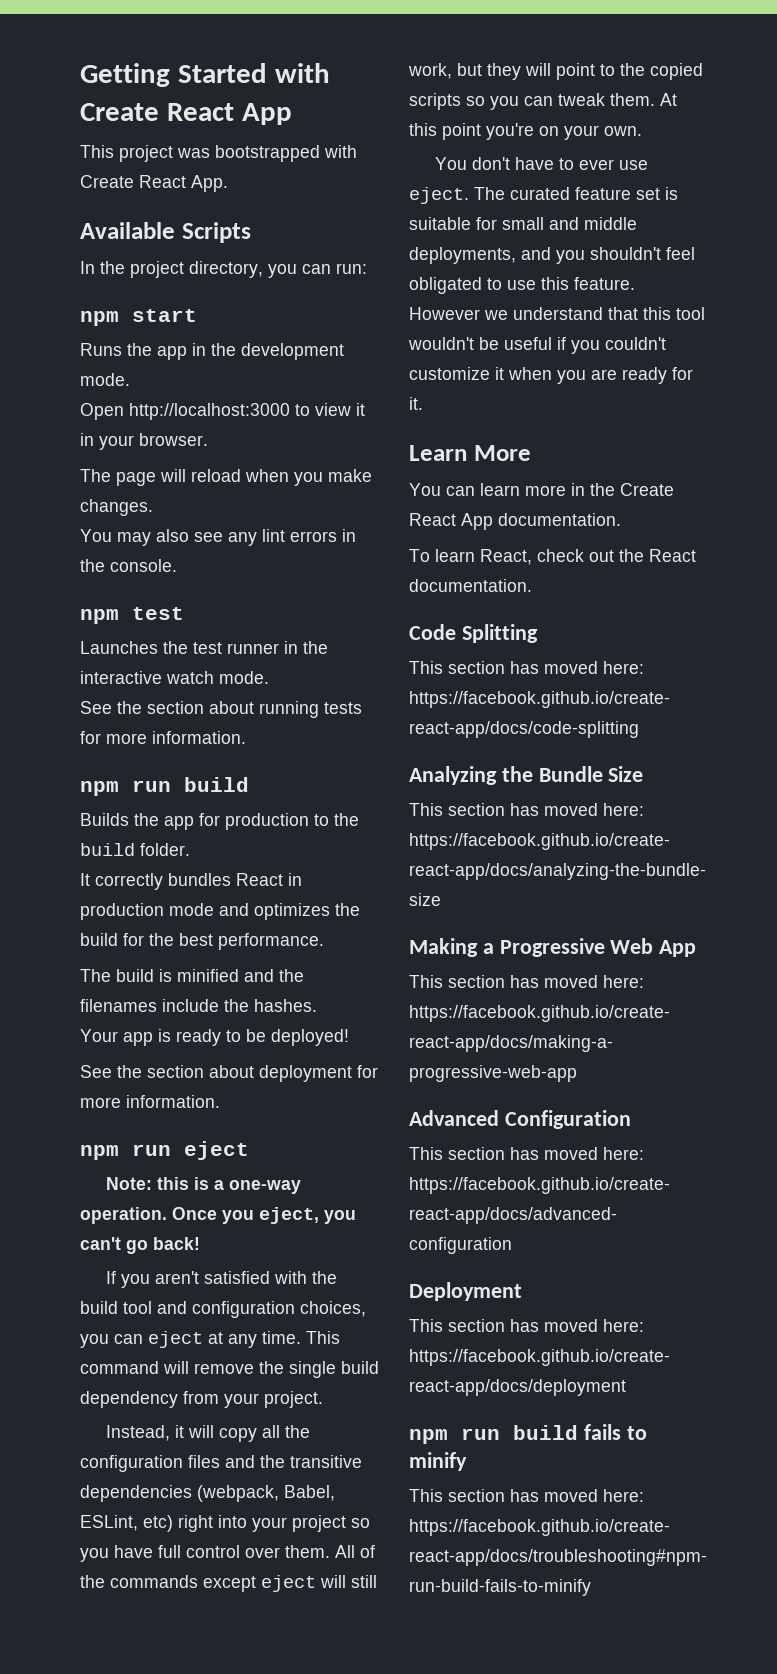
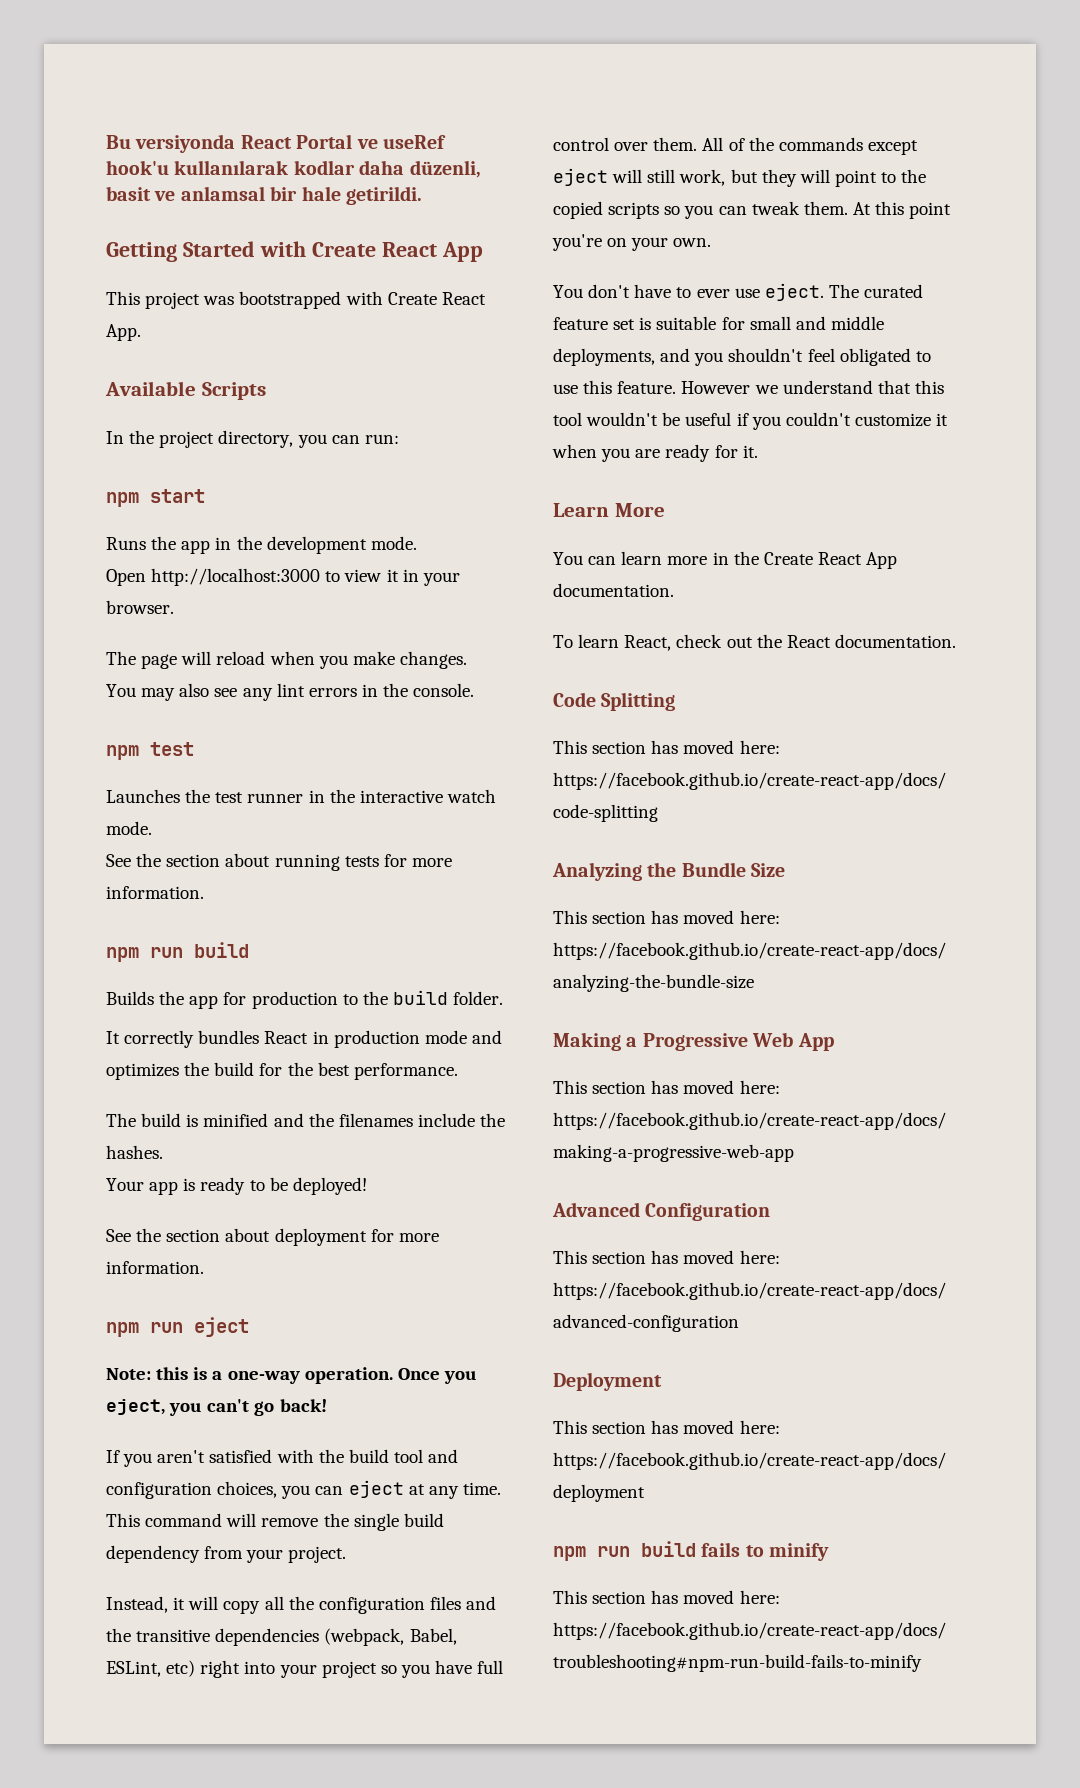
(80, 75) none -> [106,134,446,153] [106,160,481,178] [106,186,422,205] Bu versiyonda React Portal ve useRef hook'u kullanılarak kodlar daha düzenli, basit ve anlamsal bir hale getirildi. //

